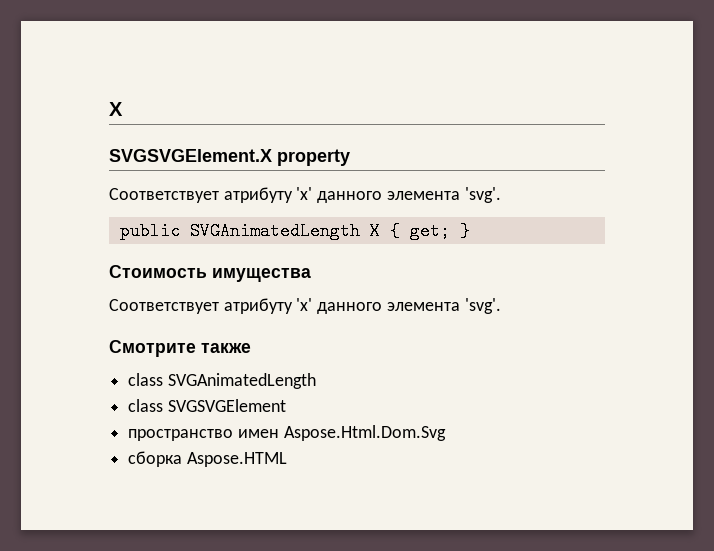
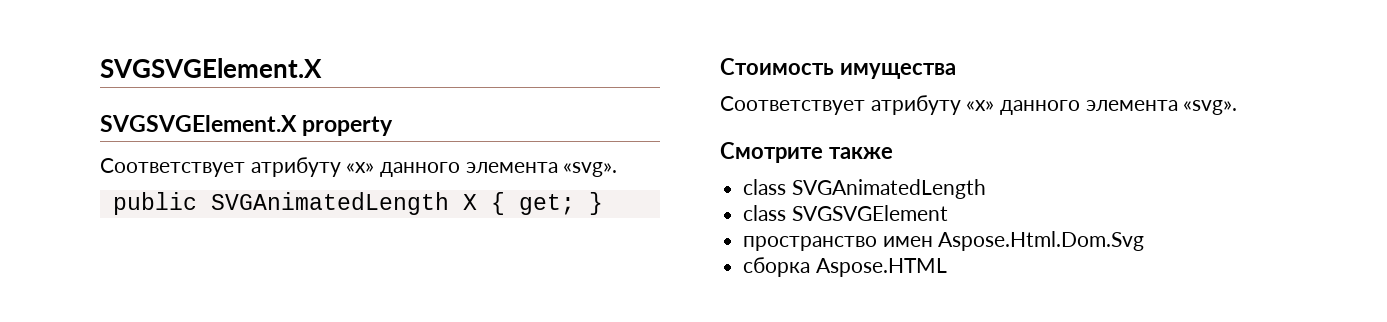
[109,102,123,116] X -> [100,58,322,78] SVGSVGElement.X
[296,187,501,203] 'x' данного элемента 'svg'. -> [346,162,618,177] «x» данного элемента «svg».
[296,298,501,314] 'x' данного элемента 'svg'. -> [966,100,1238,115] «x» данного элемента «svg».

